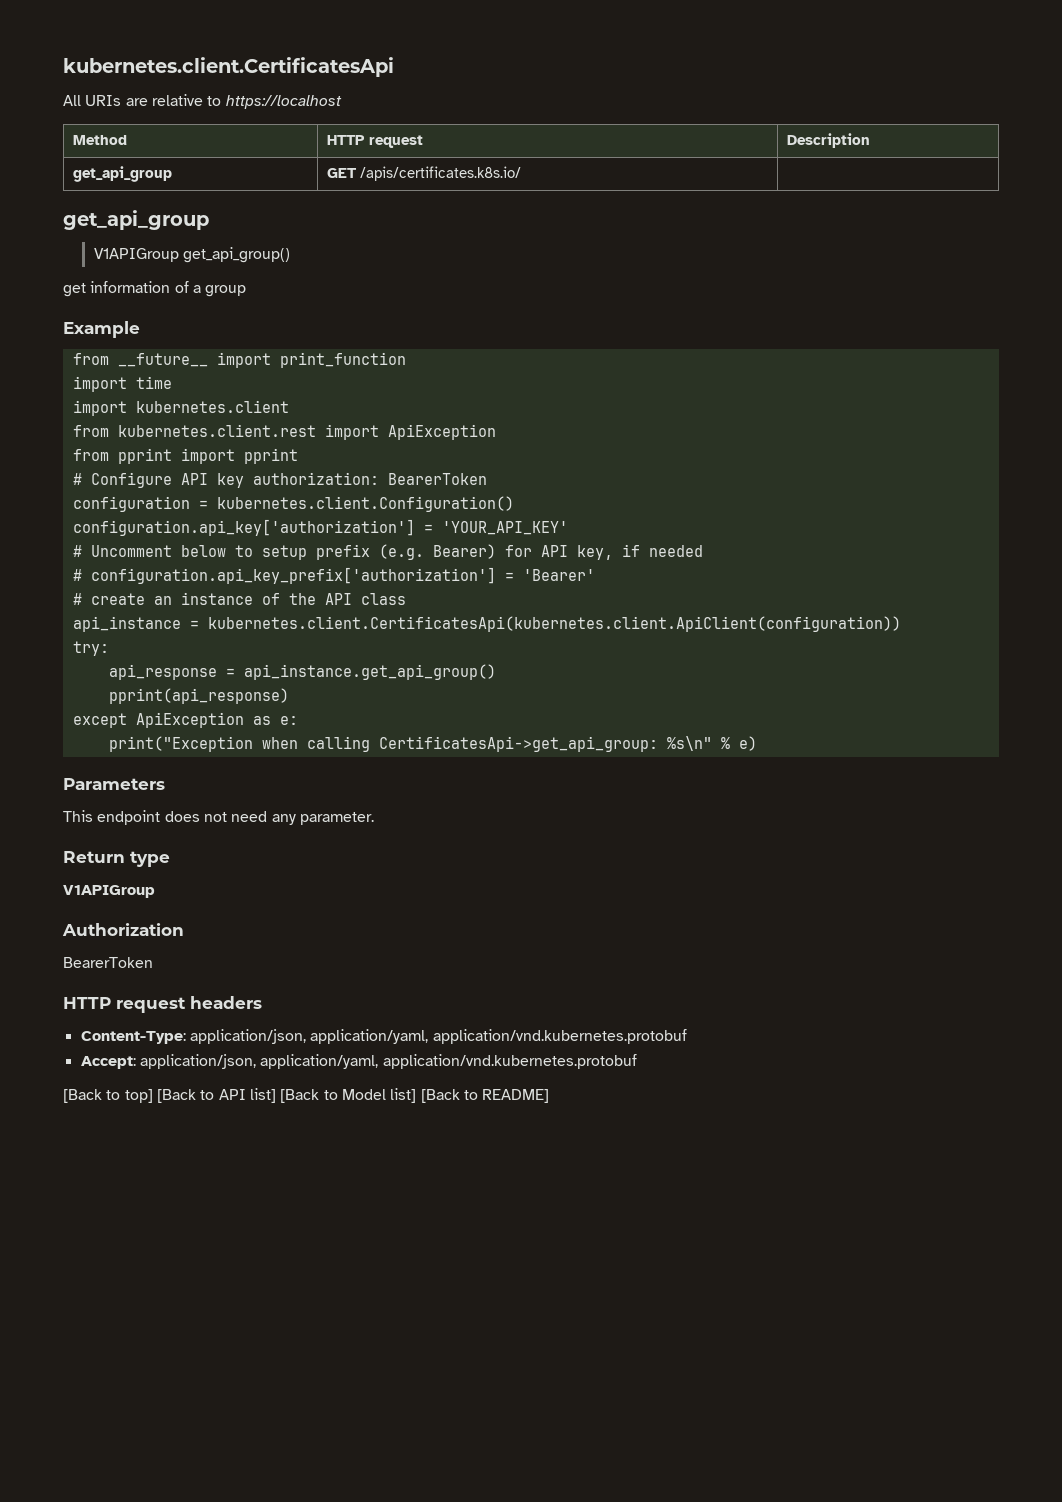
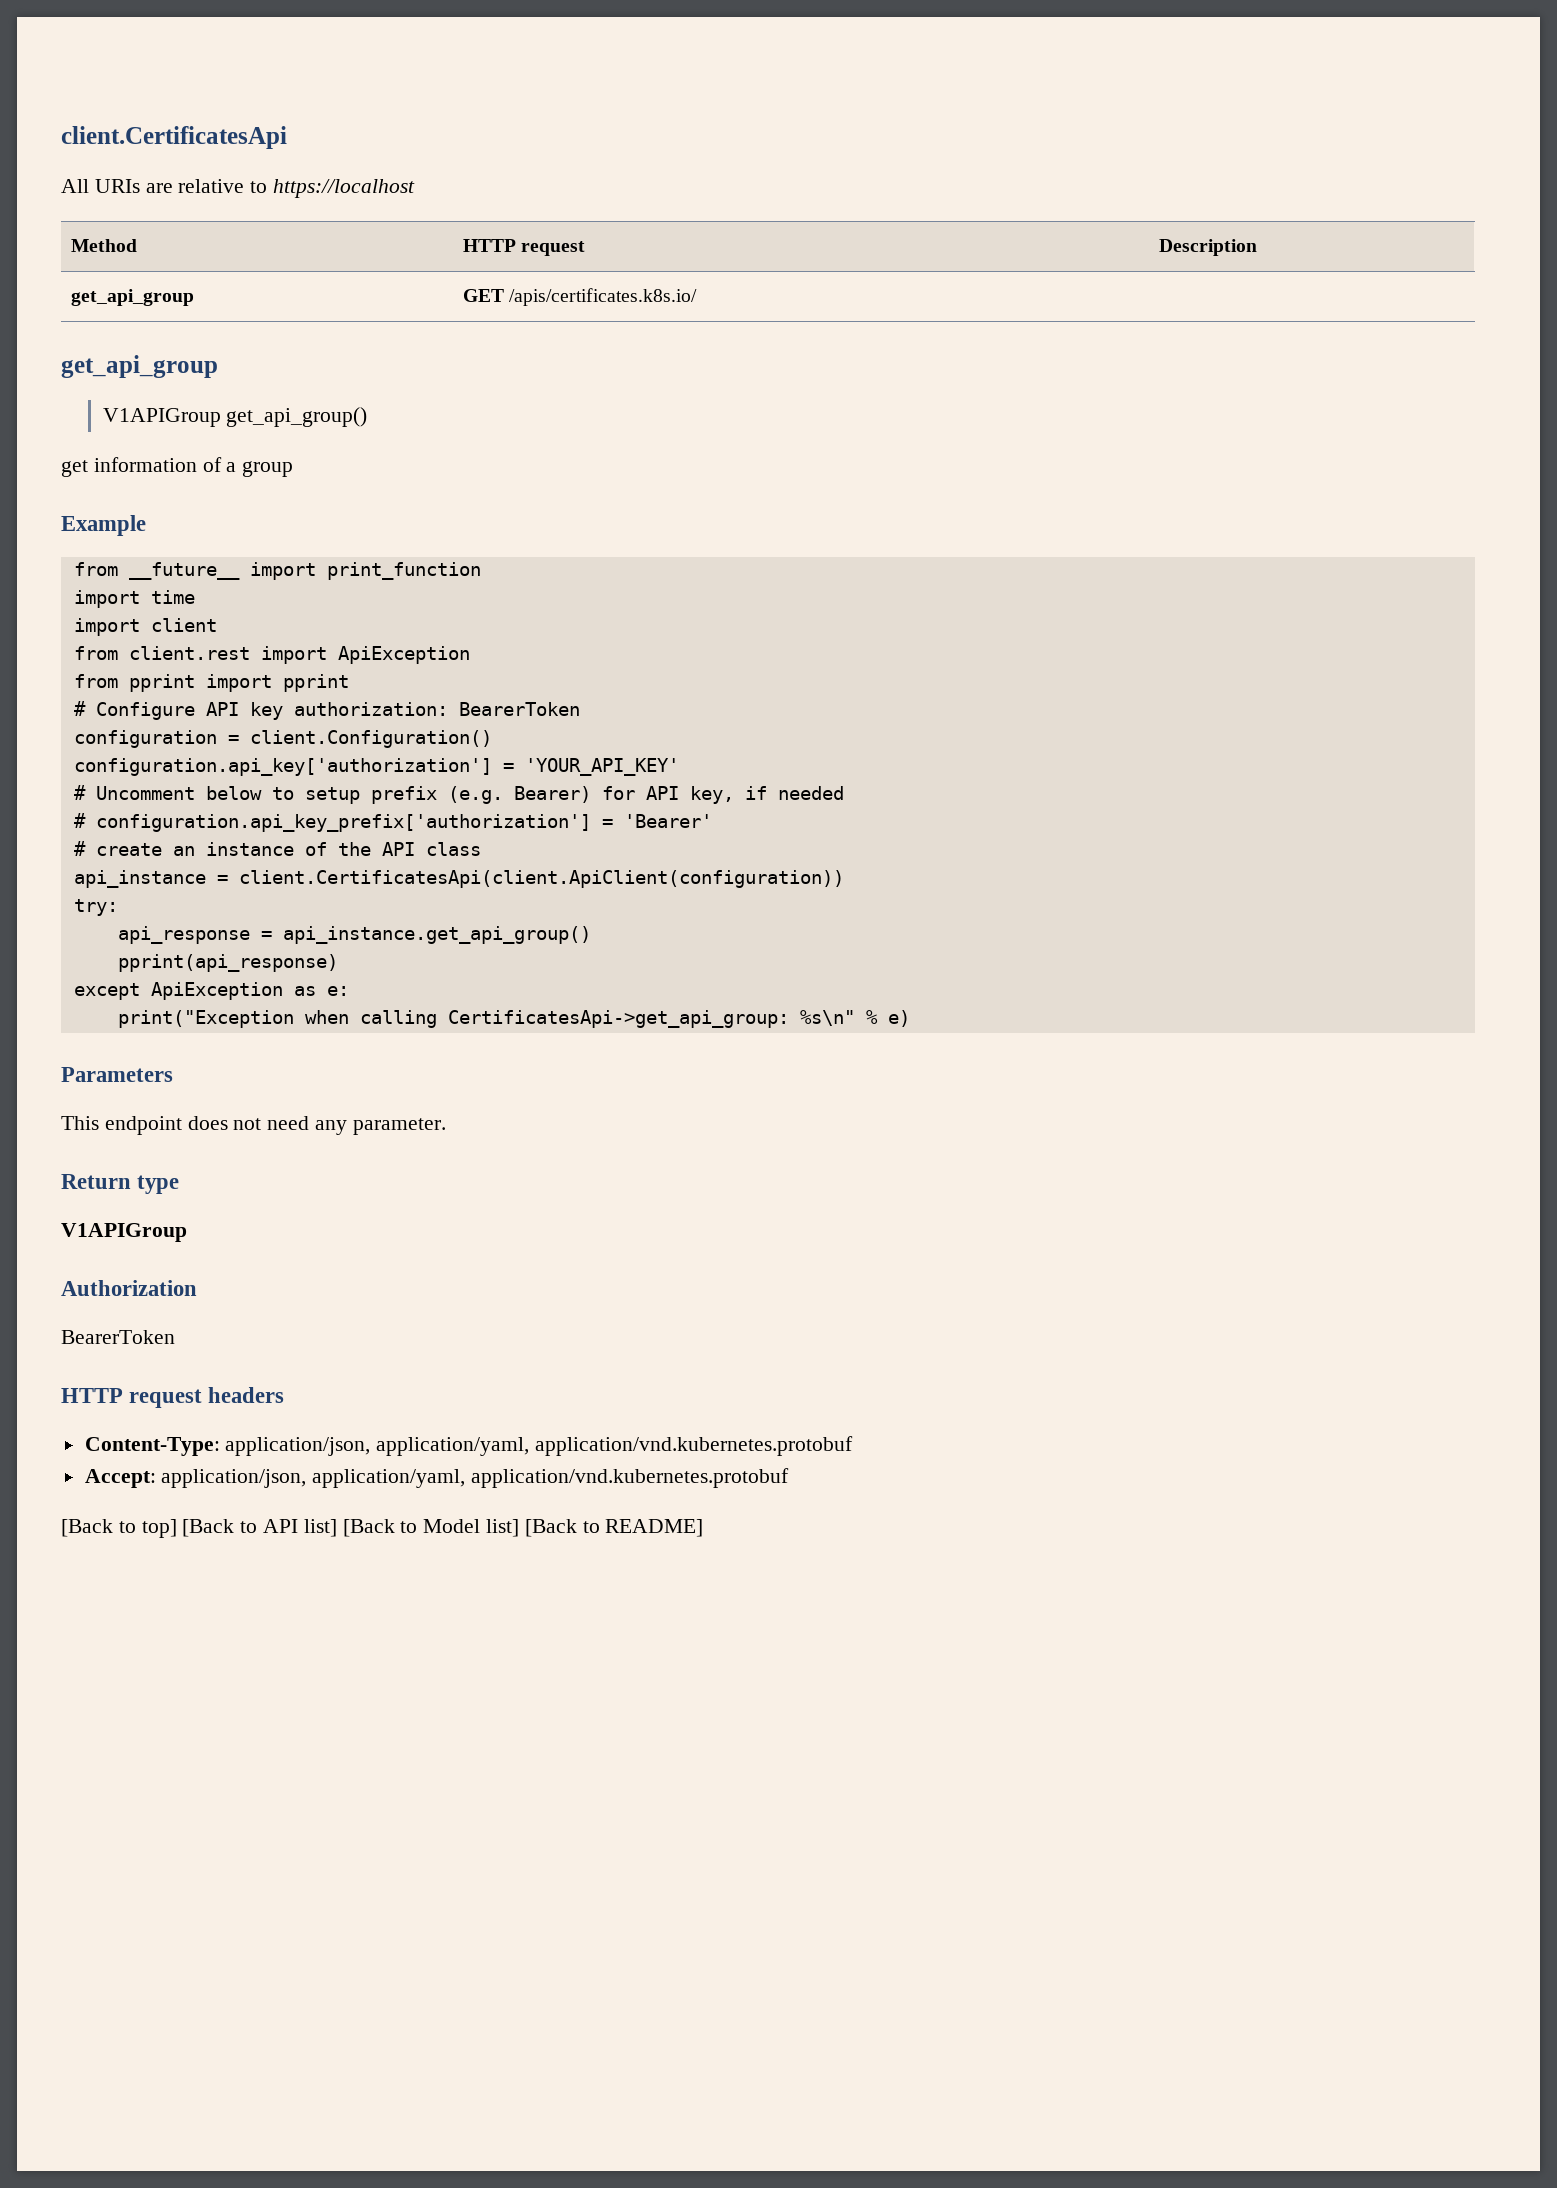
[63,57,394,77] kubernetes.client.CertificatesApi -> [61,126,287,149] client.CertificatesApi
[135,400,289,413] [72,424,316,437] kubernetes.client // from kubernetes.client.rest -> [150,618,217,632] [73,646,250,660] client // from client.rest
[216,496,514,512] kubernetes.client.Configuration() -> [249,730,492,748] client.Configuration()
[207,616,901,632] kubernetes.client.CertificatesApi(kubernetes.client.ApiClient(configuration)) -> [238,870,844,888] client.CertificatesApi(client.ApiClient(configuration))

